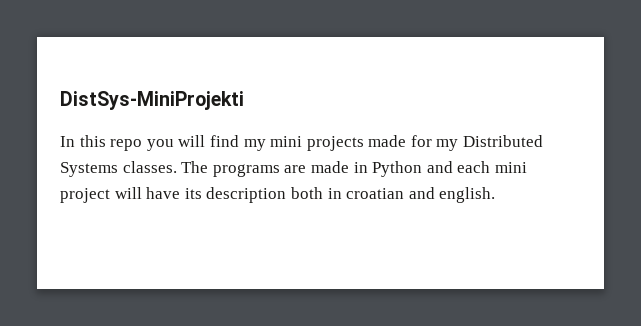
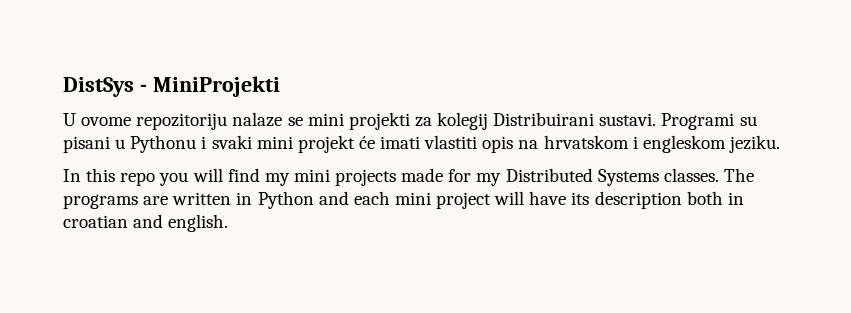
[60,91,244,110] DistSys-MiniProjekti -> [63,76,280,97] [63,112,757,130] [63,135,780,153] DistSys - MiniProjekti // U ovome repozitoriju nalaze se mini projekti za kolegij Distribuirani sustavi. Programi su pisani u Pythonu i svaki mini projekt će imati vlastiti opis na hrvatskom i engleskom jeziku.
[310,161,349,173] made -> [172,192,232,205] written

